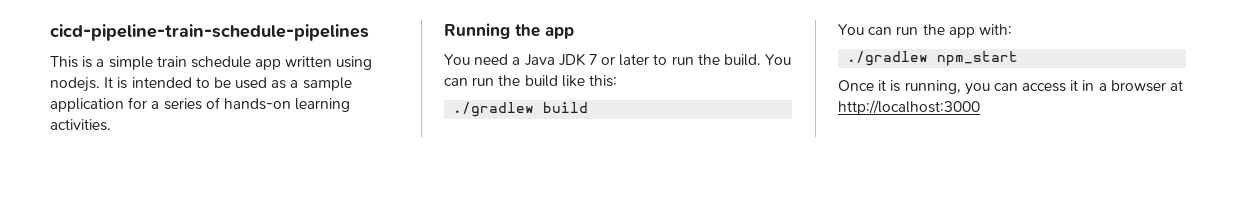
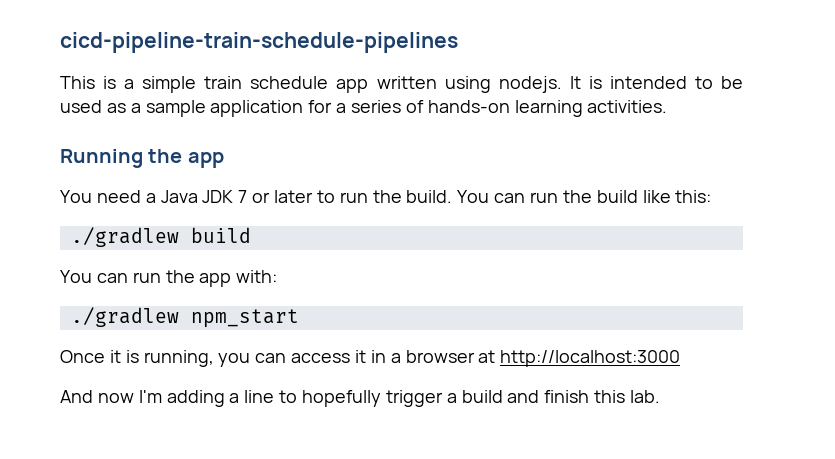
(980, 107) none -> [60,390,661,407] // And now I'm adding a line to hopefully trigger a build and finish this lab.

